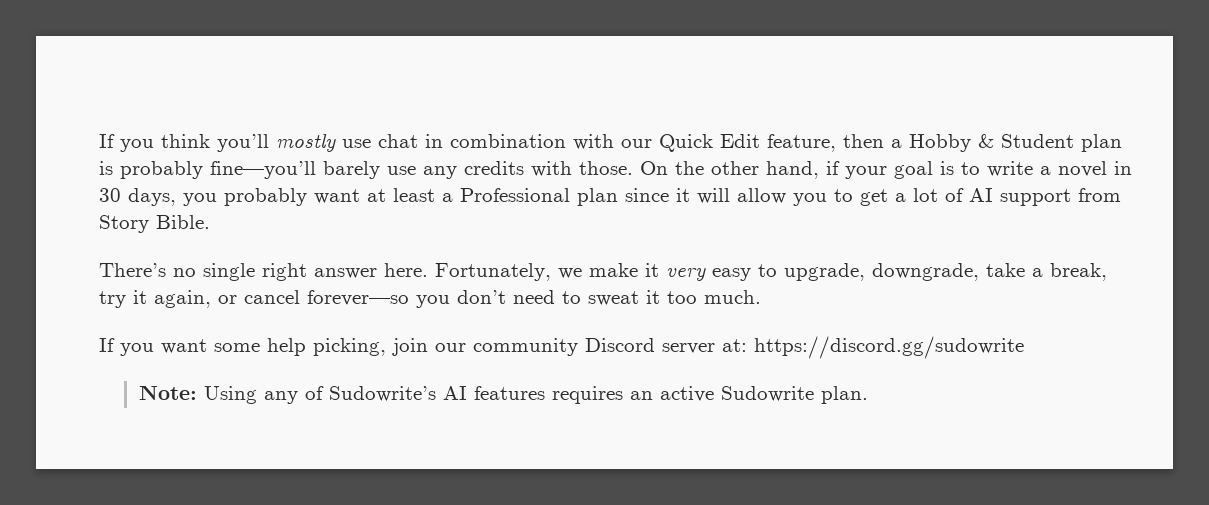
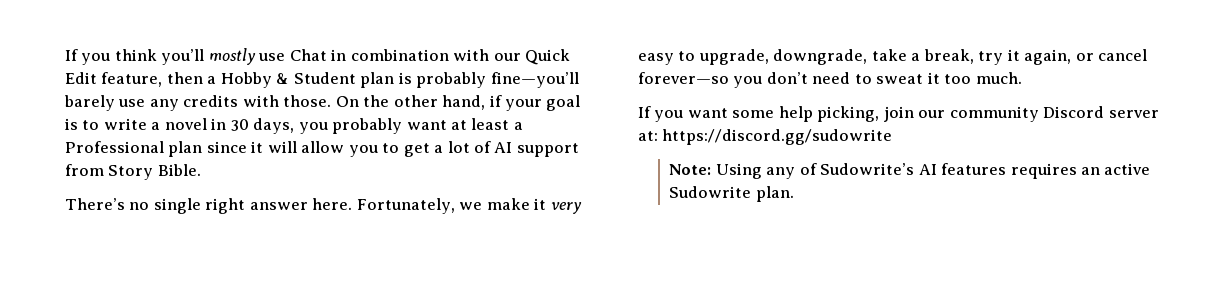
[378,134,418,148] chat -> [289,49,327,61] Chat

